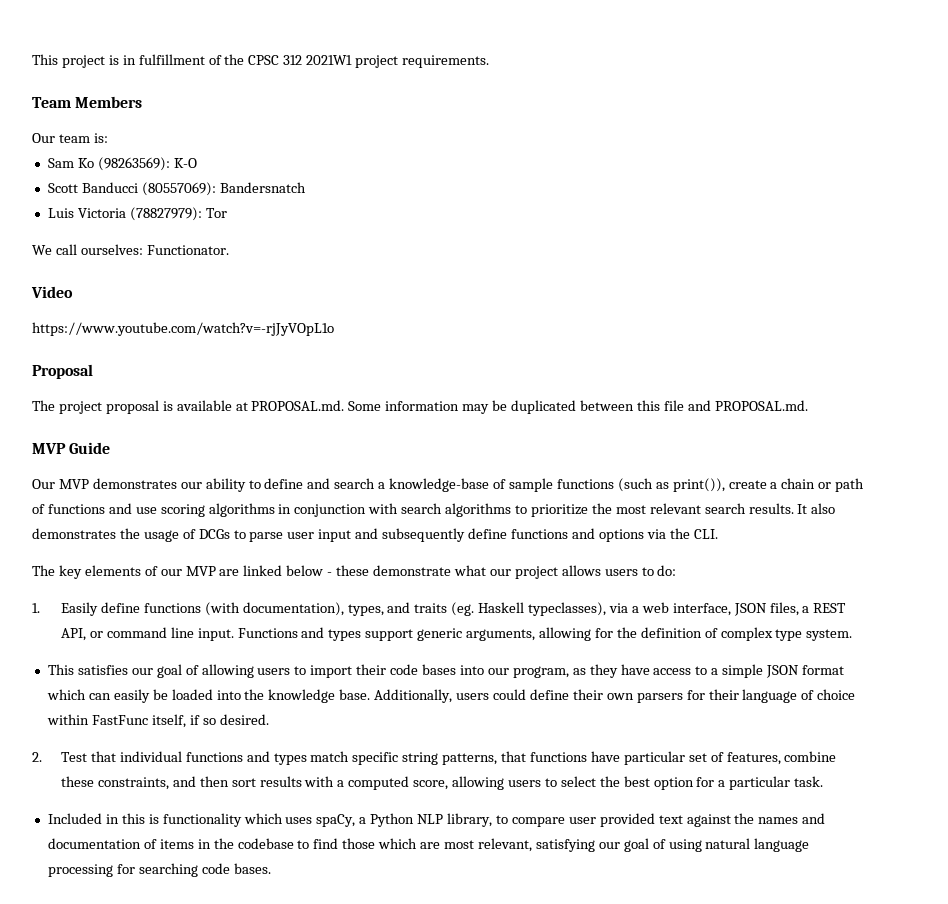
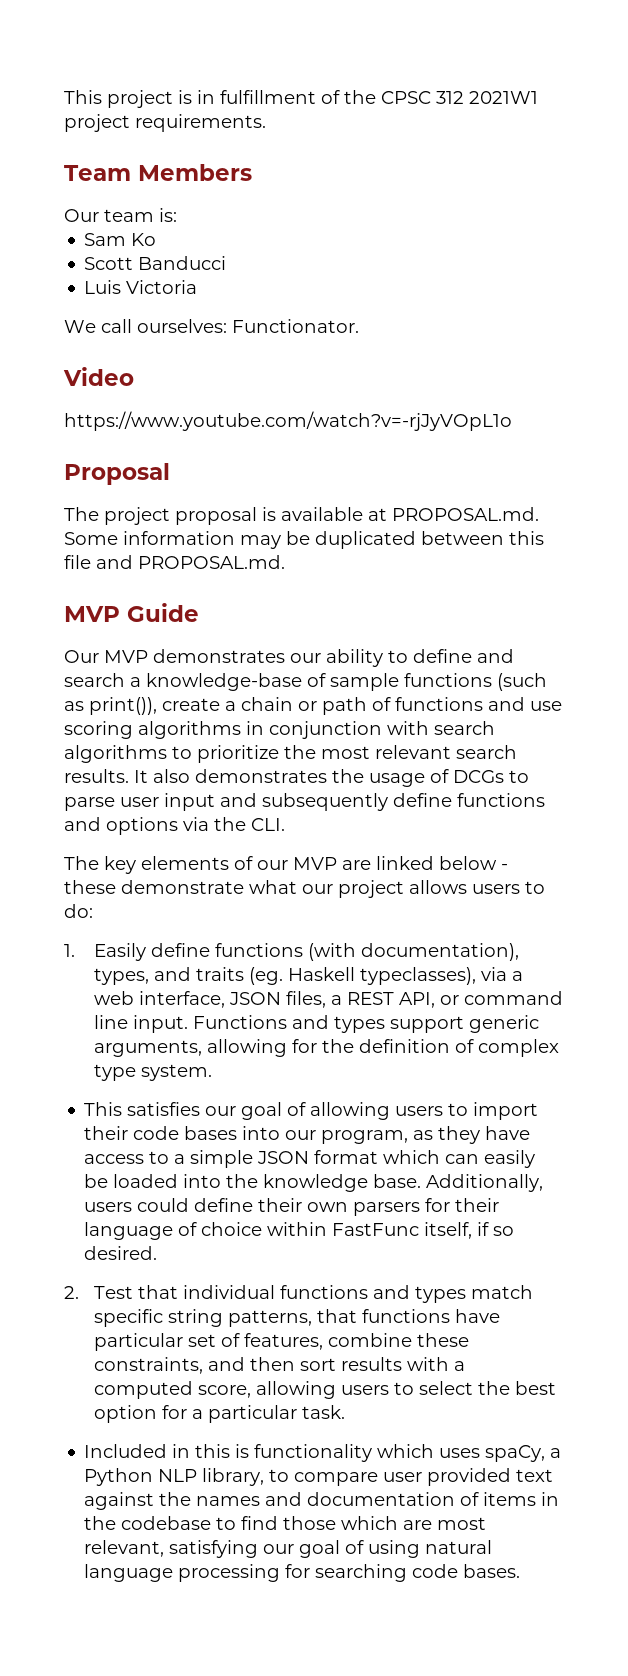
[97,157,197,171] (98263569): K-O -> (157, 239) none
[141,182,306,196] (80557069): Bandersnatch -> (227, 263) none
[129,207,227,221] (78827979): Tor -> (198, 287) none

